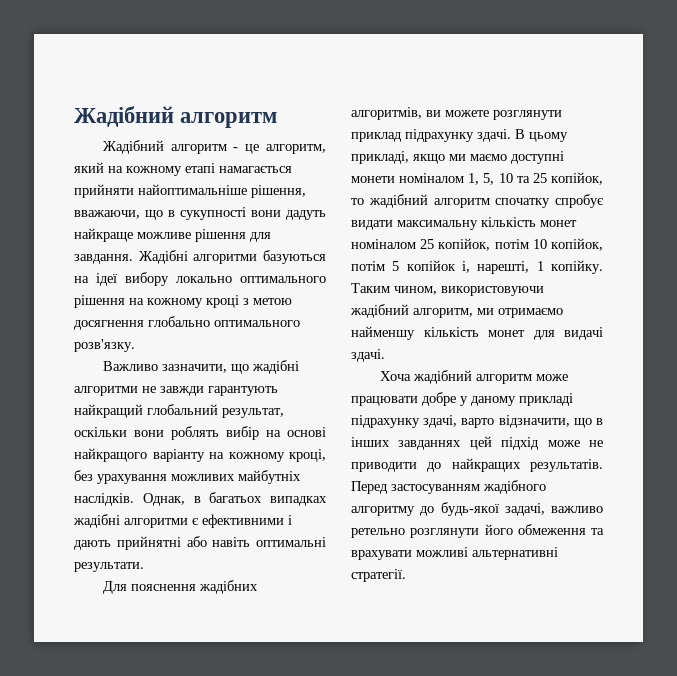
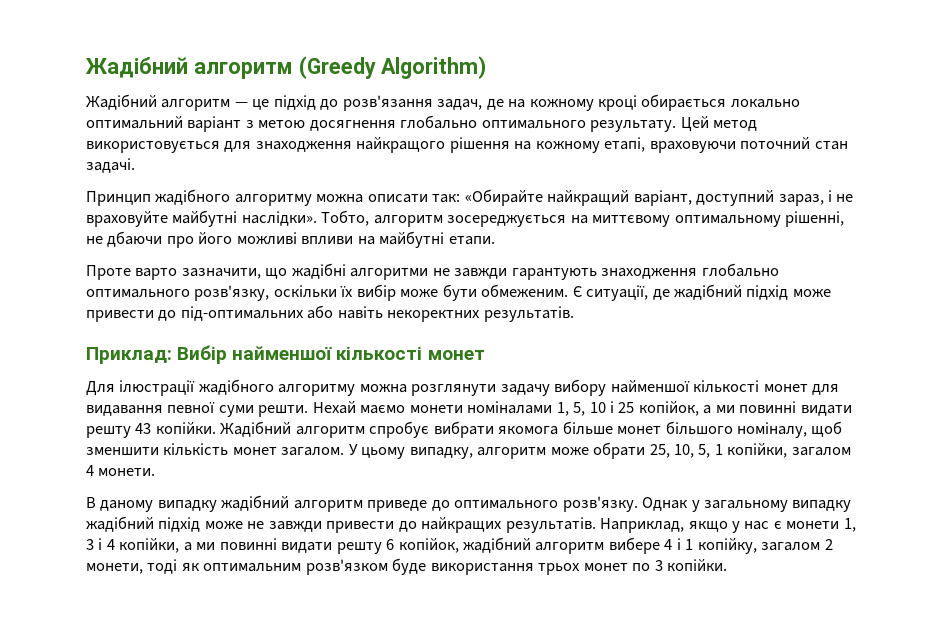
[74,106,278,128] [102,140,326,154] [74,162,292,176] [74,184,306,198] [74,207,326,220] [74,228,271,242] [74,250,326,264] [74,272,326,286] [74,295,239,308] Жадібний алгоритм // Жадібний алгоритм - це алгоритм, який на кожному етапі намагається прийняти найоптимальніше рішення, вважаючи, що в сукупності вони дадуть найкраще можливе рішення для завдання. Жадібні алгоритми базуються на ідеї вибору локально оптимального рішення на кожному кроці -> [85,56,487,79] [86,94,800,111] [86,116,242,132] Жадібний алгоритм (Greedy Algorithm) // Жадібний алгоритм — це підхід до розв'язання задач, де на кожному кроці обирається локально оптимальний варіант
[74,339,135,352] [102,361,158,371] розв'язку. // Важливо -> [590,116,758,132] [86,137,848,153] [86,158,135,173] [86,189,854,206] [86,210,845,227] [86,231,495,248] [86,265,178,280] результату. Цей метод використовується для знаходження найкращого рішення на кожному етапі, враховуючи поточний стан задачі. // Принцип жадібного алгоритму можна описати так: «Обирайте найкращий варіант, доступний зараз, і не враховуйте майбутні наслідки». Тобто, алгоритм зосереджується на миттєвому оптимальному рішенні, не дбаючи про його можливі впливи на майбутні етапи. // Проте варто
[74,404,284,418] [74,426,326,440] [74,448,326,462] [74,470,301,484] [74,492,327,506] [73,514,292,528] [74,536,326,550] [74,562,144,572] [102,580,258,594] [351,107,562,120] [351,129,568,142] [351,151,564,164] [351,173,465,183] найкращий глобальний результат, оскільки вони роблять вибір на основі найкращого варіанту на кожному кроці, без урахування можливих майбутніх наслідків. Однак, в багатьох випадках жадібні алгоритми є ефективними і дають прийнятні або навіть оптимальні результати. // Для пояснення жадібних алгоритмів, ви можете розглянути приклад підрахунку здачі. В цьому прикладі, якщо ми маємо доступні монети номіналом -> [601,263,779,279] [86,284,831,301] [86,305,574,322] [86,345,485,364] [86,379,840,396] [86,401,553,417] знаходження глобально оптимального розв'язку, оскільки їх вибір може бути обмеженим. Є ситуації, де жадібний підхід може привести до під-оптимальних або навіть некоректних результатів. // Приклад: Вибір найменшої кількості монет // Для ілюстрації жадібного алгоритму можна розглянути задачу вибору найменшої кількості монет для видавання певної суми решти. Нехай маємо монети номіналами
[516,172,603,185] [351,194,603,208] [351,217,577,230] [351,238,603,251] [351,260,603,274] [351,283,544,296] [350,304,563,318] [351,326,603,340] [351,349,385,362] [379,370,568,384] [351,392,573,406] [351,415,603,428] [351,436,492,450] та 25 копійок, то жадібний алгоритм спочатку спробує видати максимальну кількість монет номіналом 25 копійок, потім 10 копійок, потім 5 копійок і, нарешті, 1 копійку. Таким чином, використовуючи жадібний алгоритм, ми отримаємо найменшу кількість монет для видачі здачі. // Хоча жадібний алгоритм може працювати добре у даному прикладі підрахунку здачі, варто відзначити, що в інших завданнях цей -> [610,401,852,416] [86,421,843,438] [86,442,851,459] [86,465,156,476] [86,495,852,512] [86,516,154,532] і 25 копійок, а ми повинні видати решту 43 копійки. Жадібний алгоритм спробує вибрати якомога більше монет більшого номіналу, щоб зменшити кількість монет загалом. У цьому випадку, алгоритм може обрати 25, 10, 5, 1 копійки, загалом 4 монети. // В даному випадку жадібний алгоритм приведе до оптимального розв'язку. Однак у загальному випадку жадібний
[351,462,417,472] приводити -> [268,521,395,533] завжди привести
[351,480,546,494] [351,502,603,516] [351,524,604,538] [351,547,558,560] [351,569,406,582] Перед застосуванням жадібного алгоритму до будь-якої задачі, важливо ретельно розглянути його обмеження та врахувати можливі альтернативні стратегії. -> [600,518,856,533] [86,537,833,554] [86,558,728,575] Наприклад, якщо у нас є монети 1, 3 і 4 копійки, а ми повинні видати решту 6 копійок, жадібний алгоритм вибере 4 і 1 копійку, загалом 2 монети, тоді як оптимальним розв'язком буде використання трьох монет по 3 копійки.

